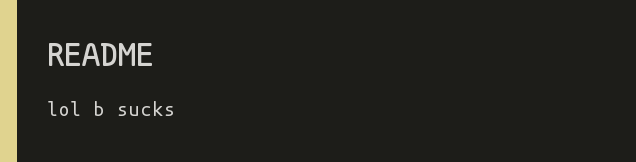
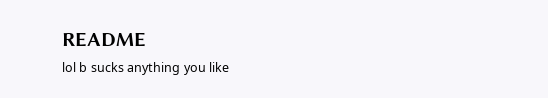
(175, 108) none -> [127,62,229,75] anything you like

